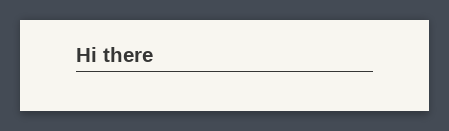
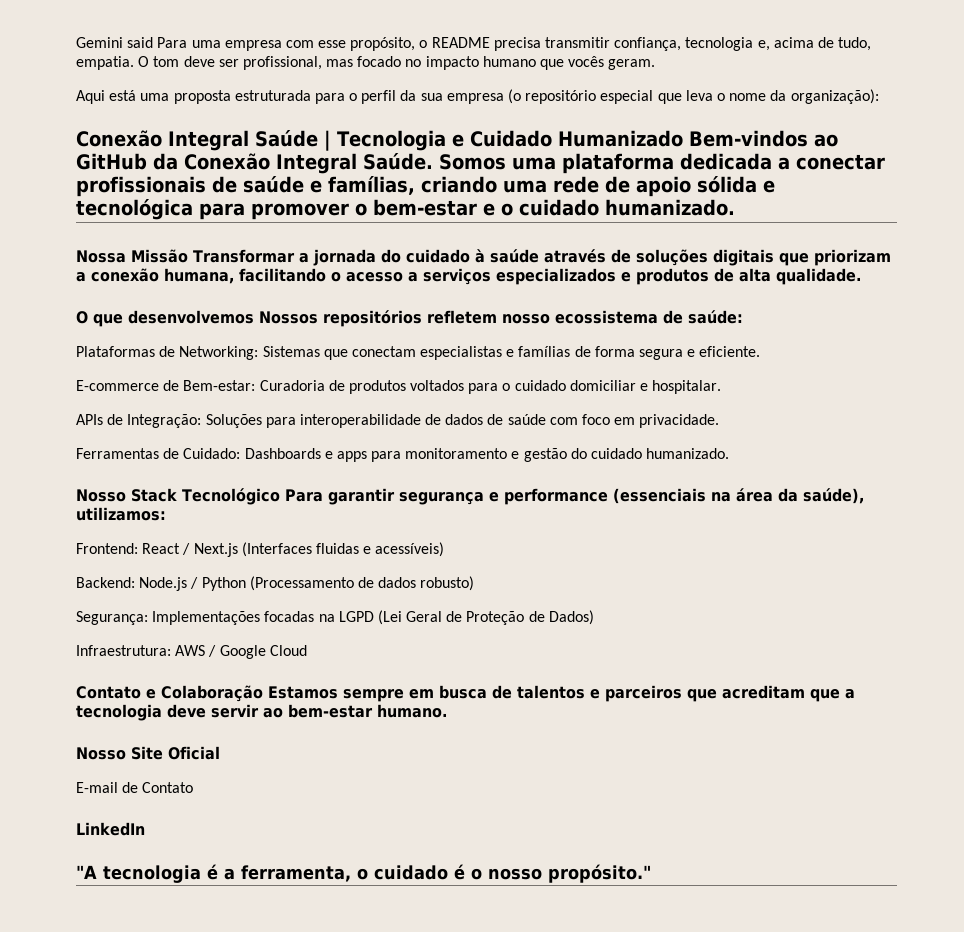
[76,47,153,62] Hi there -> [76,37,872,51] [76,56,656,70] [76,89,879,104] [76,130,838,151] [76,153,885,174] [76,176,775,197] [76,199,735,220] [76,249,891,266] [76,268,861,285] [76,310,743,327] [76,346,761,360] [76,380,722,394] [76,414,720,428] [76,448,730,462] [76,488,864,505] [76,507,166,521] [76,542,445,557] [76,576,475,591] [76,610,594,625] [76,645,307,659] [76,685,855,702] [76,704,447,721] [76,746,220,760] [76,782,194,793] [76,822,145,836] [76,864,651,883] Gemini said Para uma empresa com esse propósito, o README precisa transmitir confiança, tecnologia e, acima de tudo, empatia. O tom deve ser profissional, mas focado no impacto humano que vocês geram. // Aqui está uma proposta estruturada para o perfil da sua empresa (o repositório especial que leva o nome da organização): // Conexão Integral Saúde | Tecnologia e Cuidado Humanizado Bem-vindos ao GitHub da Conexão Integral Saúde. Somos uma plataforma dedicada a conectar profissionais de saúde e famílias, criando uma rede de apoio sólida e tecnológica para promover o bem-estar e o cuidado humanizado. // Nossa Missão Transformar a jornada do cuidado à saúde através de soluções digitais que priorizam a conexão humana, facilitando o acesso a serviços especializados e produtos de alta qualidade. // O que desenvolvemos Nossos repositórios refletem nosso ecossistema de saúde: // Plataformas de Networking: Sistemas que conectam especialistas e famílias de forma segura e eficiente. // E-commerce de Bem-estar: Curadoria de produtos voltados para o cuidado domiciliar e hospitalar. // APIs de Integração: Soluções para interoperabilidade de dados de saúde com foco em privacidade. // Ferramentas de Cuidado: Dashboards e apps para monitoramento e gestão do cuidado humanizado. // Nosso Stack Tecnológico Para garantir segurança e performance (essenciais na área da saúde), utilizamos: // Frontend: React / Next.js (Interfaces fluidas e acessíveis) // Backend: Node.js / Python (Processamento de dados robusto) // Segurança: Implementações focadas na LGPD (Lei Geral de Proteção de Dados) // Infraestrutura: AWS / Google Cloud // Contato e Colaboração Estamos sempre em busca de talentos e parceiros que acreditam que a tecnologia deve servir ao bem-estar humano. // Nosso Site Oficial // E-mail de Contato // LinkedIn // "A tecnologia é a ferramenta, o cuidado é o nosso propósito."

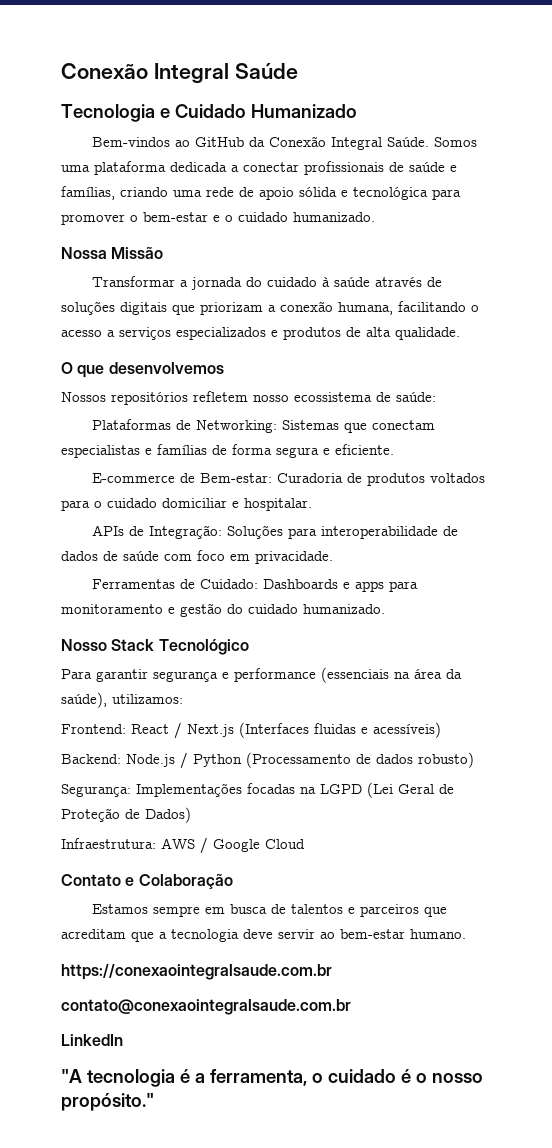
[76,37,872,51] [76,56,656,70] [76,89,879,104] Gemini said Para uma empresa com esse propósito, o README precisa transmitir confiança, tecnologia e, acima de tudo, empatia. O tom deve ser profissional, mas focado no impacto humano que vocês geram. // Aqui está uma proposta estruturada para o perfil da sua empresa (o repositório especial que leva o nome da organização): // -> (61, 71) none
[324,130,331,151] | -> (298, 71) //
(683, 138) none -> (357, 111) //
(188, 256) none -> (164, 252) //
(254, 317) none -> (224, 368) //
(280, 496) none -> (249, 647) //
(263, 693) none -> (233, 881) //
[76,746,220,760] [76,782,194,793] Nosso Site Oficial // E-mail de Contato -> [61,964,332,980] [61,999,351,1015] https://conexaointegralsaude.com.br // contato@conexaointegralsaude.com.br

